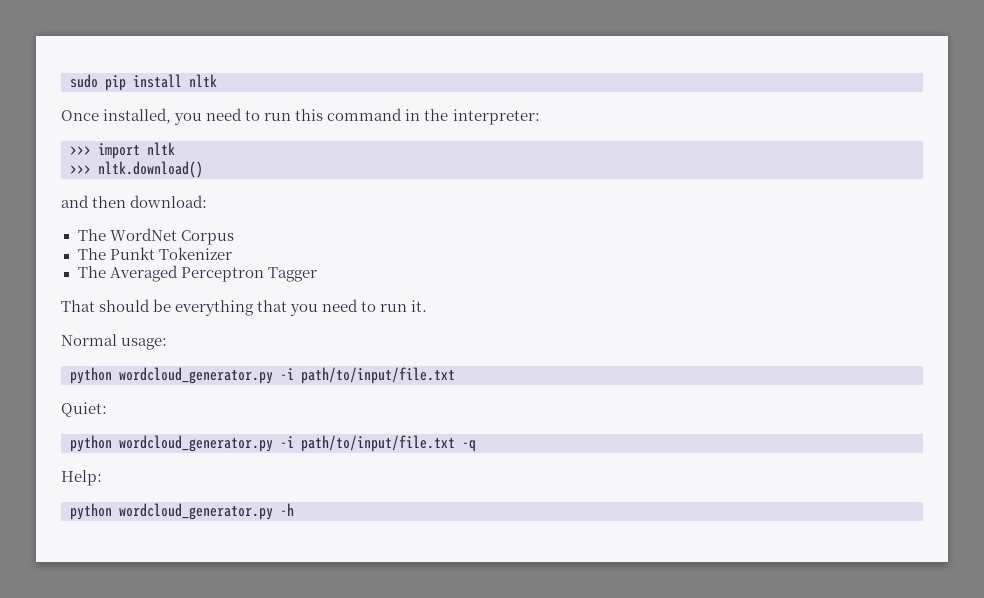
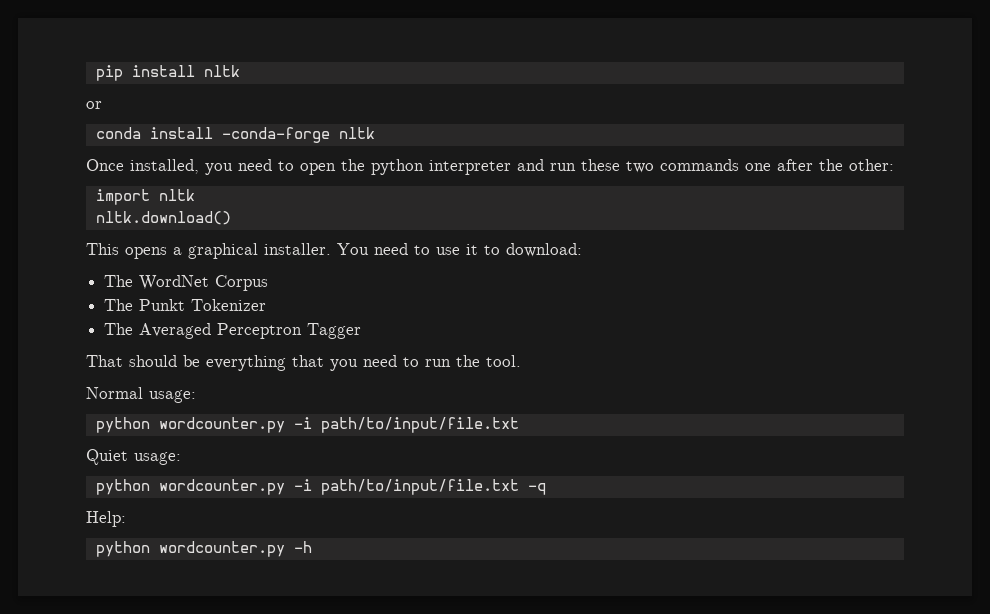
[70,74,98,88] sudo -> (95, 73) none
(217, 80) none -> [86,101,102,109] [95,127,375,143] // or // conda install -conda-forge nltk
[264,108,540,125] [70,146,91,155] run this command in the interpreter: // >>> -> [300,159,894,175] open the python interpreter and run these two commands one after the other: //
[70,165,91,174] >>> -> (195, 195) none
[61,195,127,208] and then -> [86,243,500,259] This opens a graphical installer. You need to use it to
[411,300,428,312] it. -> [456,355,521,367] the tool.
[119,367,273,384] wordcloud_generator.py -> [158,417,285,433] wordcounter.py
[61,402,107,417] [70,435,273,452] Quiet: // python wordcloud_generator.py -> [86,449,181,465] [95,479,285,495] Quiet usage: // python wordcounter.py
[119,503,273,520] wordcloud_generator.py -> [158,541,285,557] wordcounter.py

